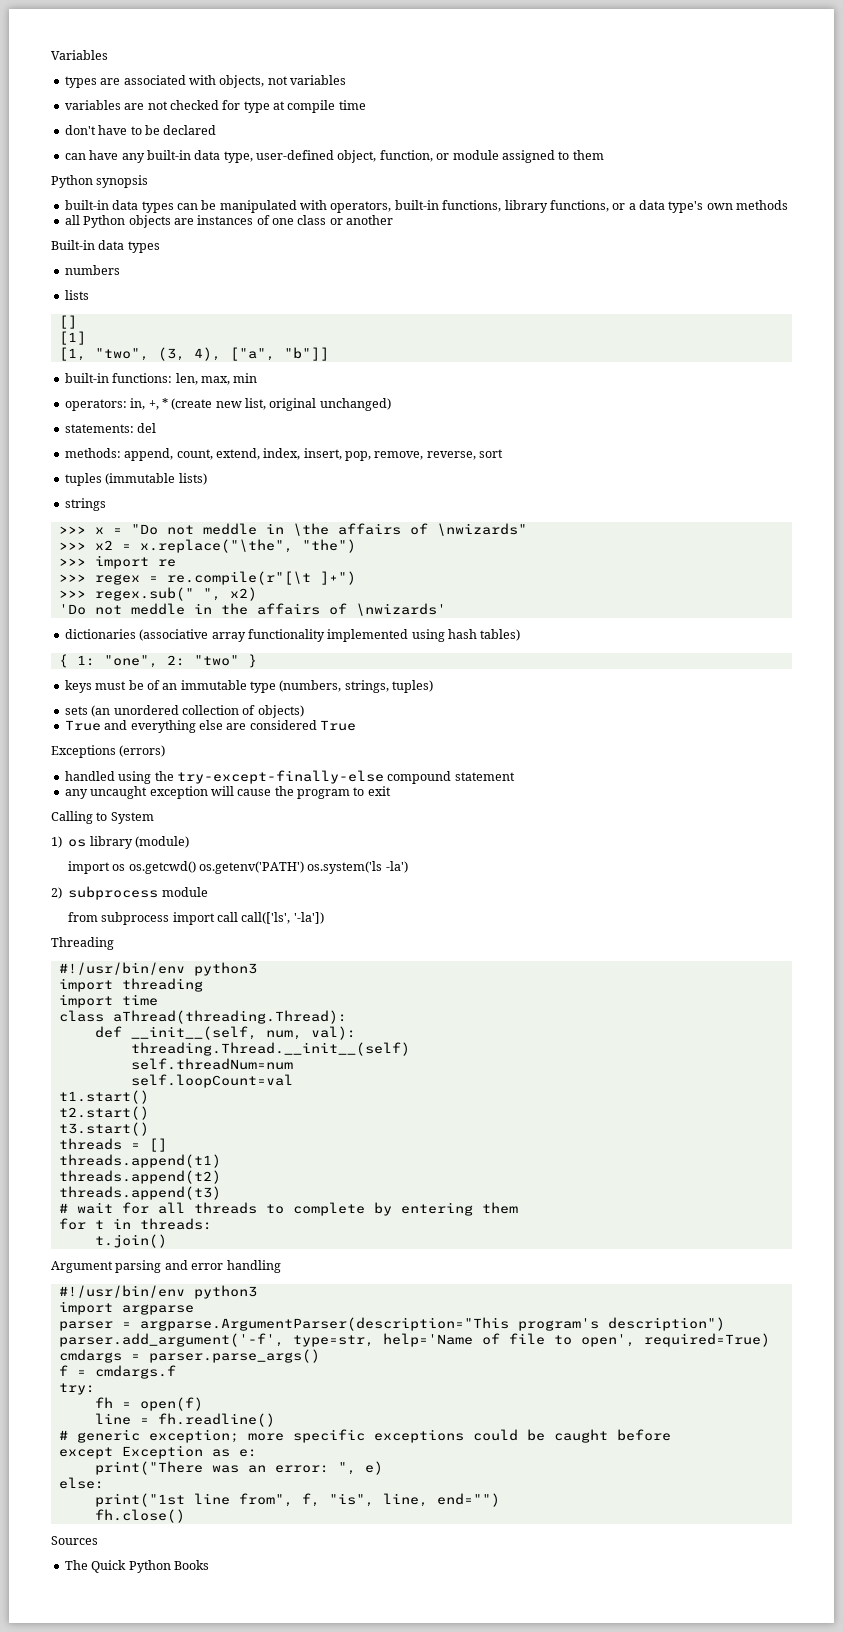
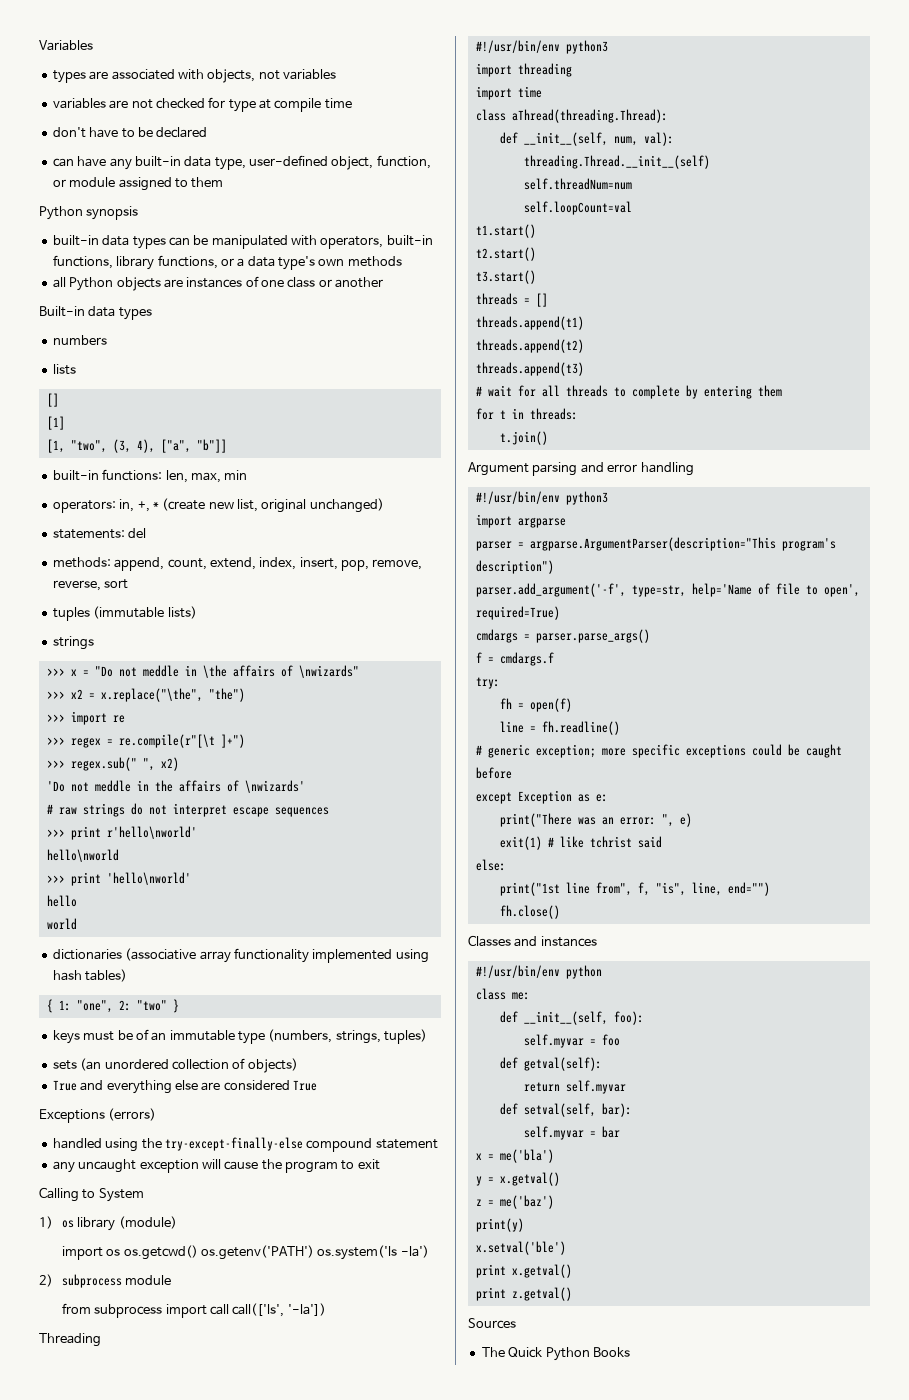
(446, 609) none -> [46,803,329,817] [46,826,197,840] [46,849,119,862] [46,872,191,886] [46,895,77,907] [46,918,77,930] // # raw strings do not interpret escape sequences // >>> print r'hello\nworld' // hello\nworld // >>> print 'hello\nworld' // hello // world
(383, 1468) none -> [499,836,662,850] // exit(1) # like tchrist said
(185, 1516) none -> [468,935,597,947] [475,965,602,979] [475,988,530,1000] [499,1011,644,1025] [523,1034,620,1048] [499,1057,602,1071] [523,1080,626,1094] [499,1103,632,1117] [523,1126,620,1140] [475,1149,554,1163] [475,1172,560,1186] [475,1195,554,1209] [475,1218,524,1232] [475,1241,566,1255] [475,1264,572,1278] [475,1287,572,1301] // Classes and instances // #!/usr/bin/env python // class me: // def __init__(self, foo): // self.myvar = foo // def getval(self): // return self.myvar // def setval(self, bar): // self.myvar = bar // x = me('bla') // y = x.getval() // z = me('baz') // print(y) // x.setval('ble') // print x.getval() // print z.getval()

